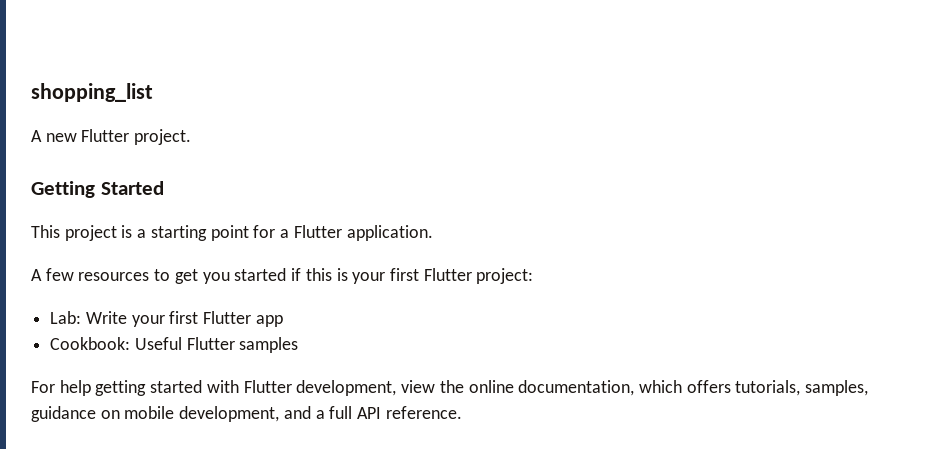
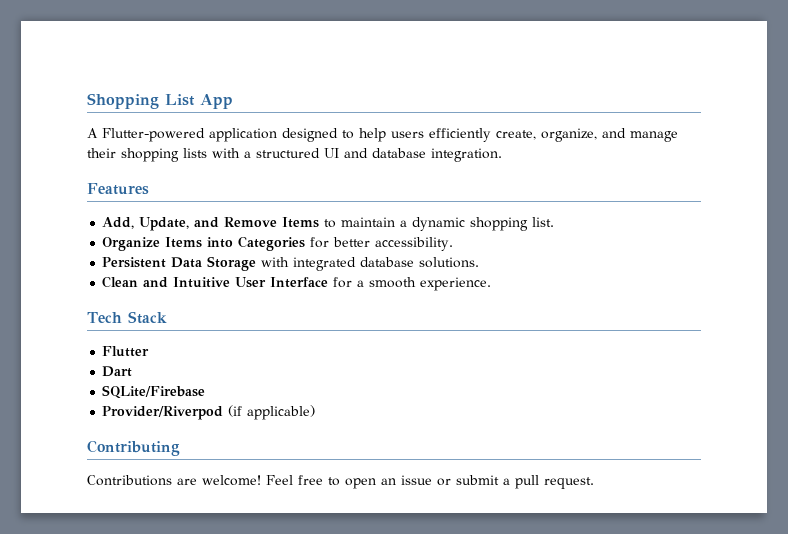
[31,83,153,102] [31,129,192,145] [31,181,164,198] [31,225,433,241] [31,268,534,284] [50,311,283,327] [50,337,299,353] [31,380,869,396] [31,406,462,422] shopping_list // A new Flutter project. // Getting Started // This project is a starting point for a Flutter application. // A few resources to get you started if this is your first Flutter project: // Lab: Write your first Flutter app // Cookbook: Useful Flutter samples // For help getting started with Flutter development, view the online documentation, which offers tutorials, samples, guidance on mobile development, and a full API reference. -> [87,93,233,109] [87,128,678,142] [87,148,502,162] [87,183,149,195] [102,217,555,231] [102,236,454,251] [102,256,480,271] [102,276,492,291] [87,311,167,324] [102,346,150,357] [102,366,133,377] [102,385,206,399] [102,405,316,420] [87,440,180,456] [87,475,594,489] Shopping List App // A Flutter-powered application designed to help users efficiently create, organize, and manage their shopping lists with a structured UI and database integration. // Features // Add, Update, and Remove Items to maintain a dynamic shopping list. // Organize Items into Categories for better accessibility. // Persistent Data Storage with integrated database solutions. // Clean and Intuitive User Interface for a smooth experience. // Tech Stack // Flutter // Dart // SQLite/Firebase // Provider/Riverpod (if applicable) // Contributing // Contributions are welcome! Feel free to open an issue or submit a pull request.

